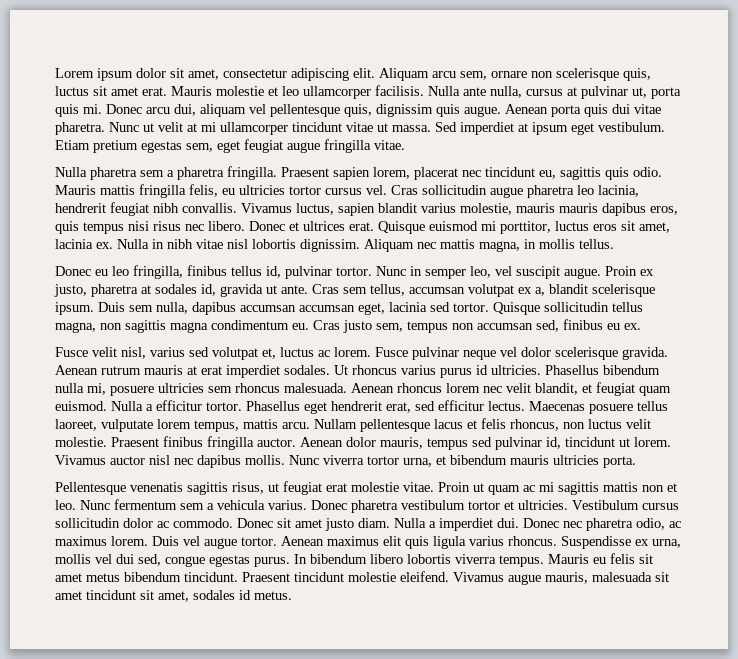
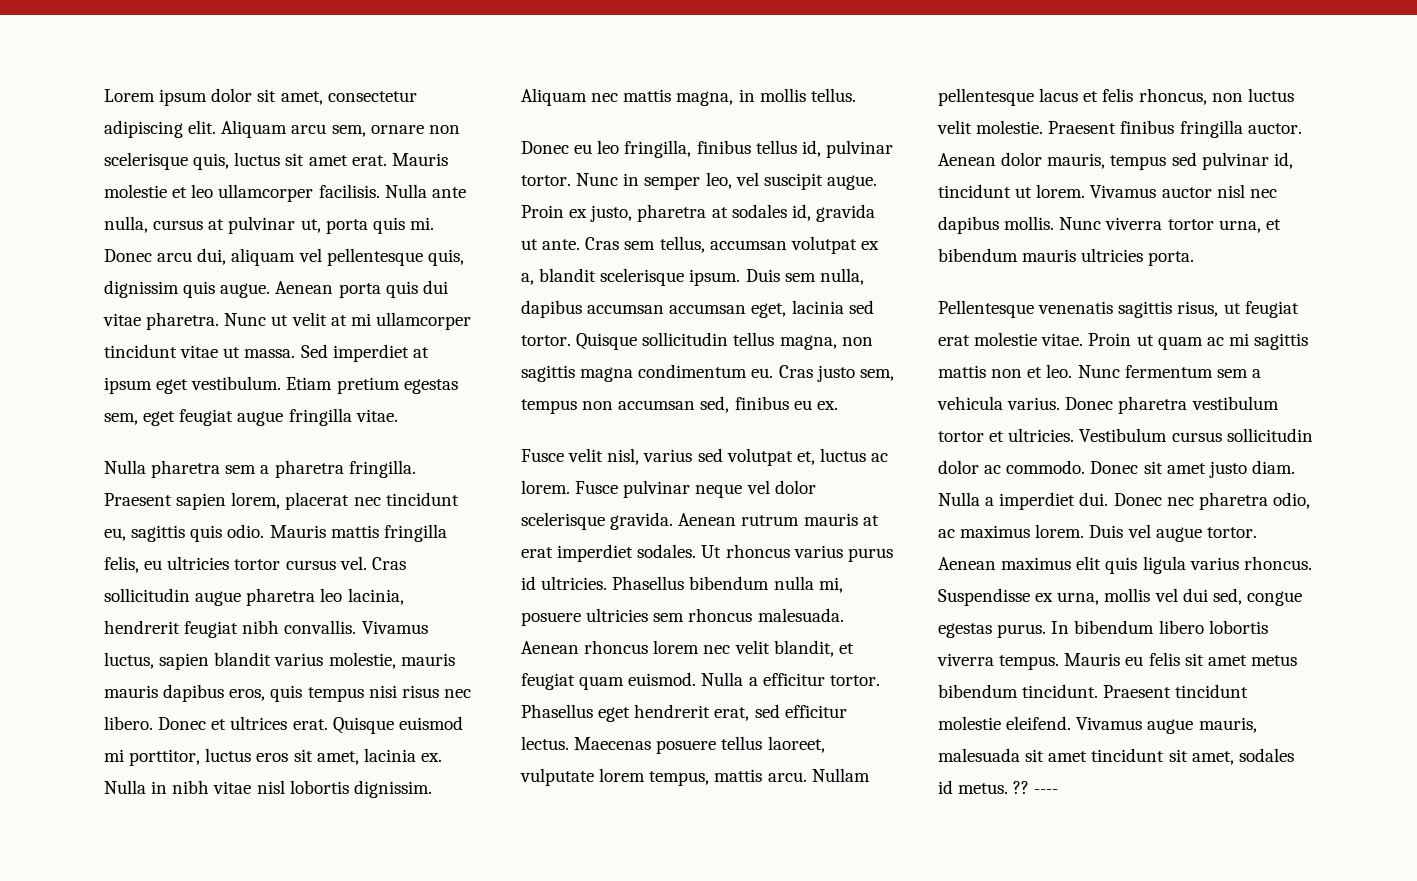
(292, 595) none -> [1013,781,1059,794] ?? ----

